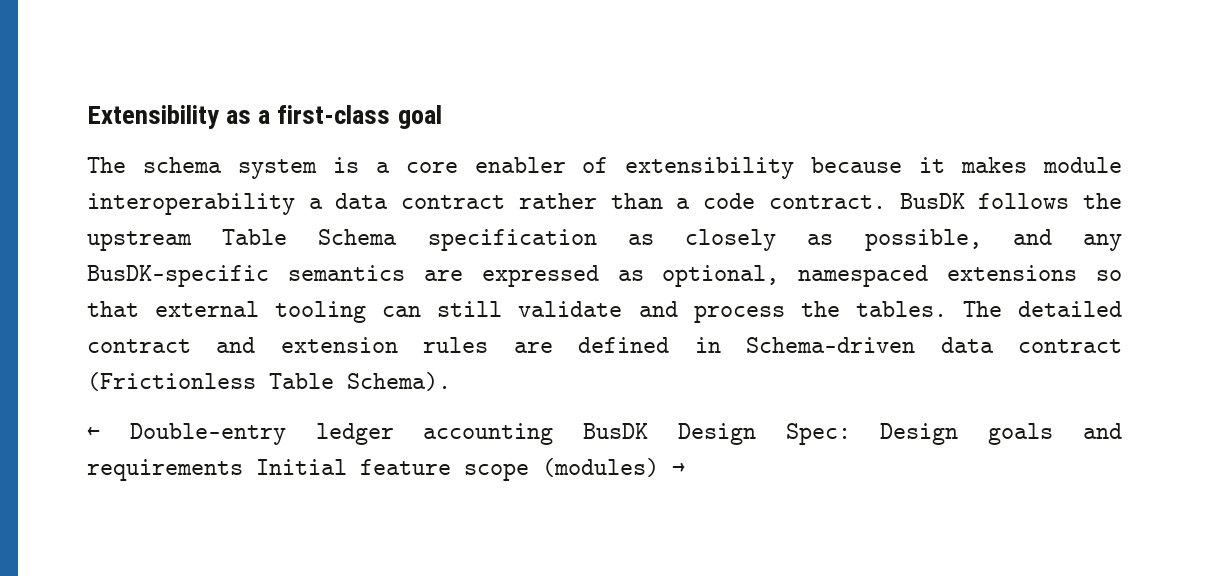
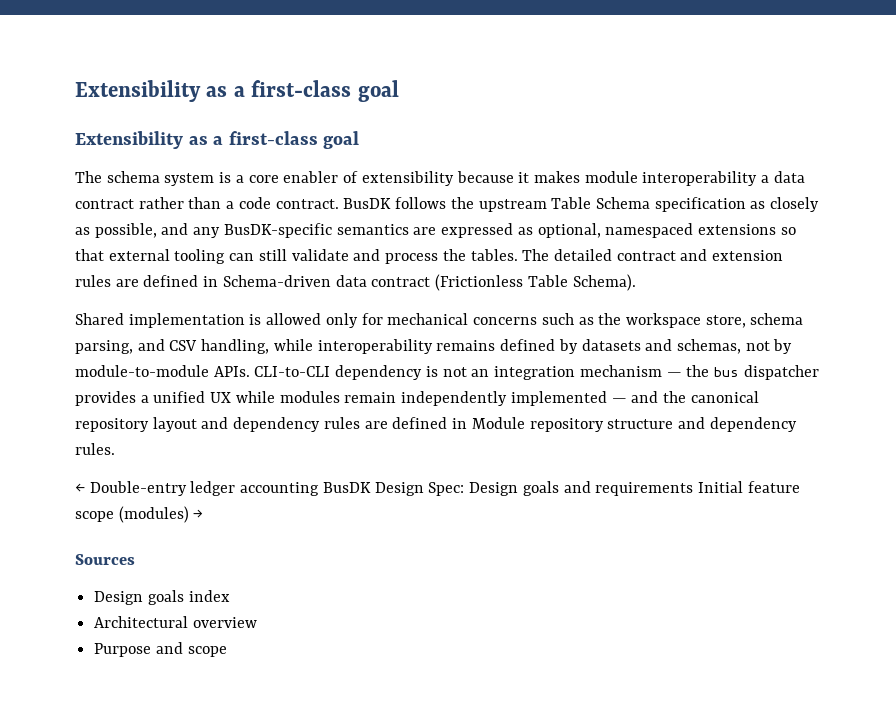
[87,105,442,129] Extensibility as a first-class goal -> [75,80,399,102] [75,131,360,149] Extensibility as a first-class goal // Extensibility as a first-class goal
(451, 381) none -> [75,313,804,328] [75,339,793,354] [75,365,819,380] [75,391,759,406] [75,417,797,432] [75,443,115,455] // Shared implementation is allowed only for mechanical concerns such as the workspace store, schema parsing, and CSV handling, while interoperability remains defined by datasets and schemas, not by module-to-module APIs. CLI-to-CLI dependency is not an integration mechanism — the bus dispatcher provides a unified UX while modules remain independently implemented — and the canonical repository layout and dependency rules are defined in Module repository structure and dependency rules.
(685, 469) none -> [75,554,135,565] [94,590,230,605] [94,616,257,628] [94,642,227,657] // Sources // Design goals index // Architectural overview // Purpose and scope

